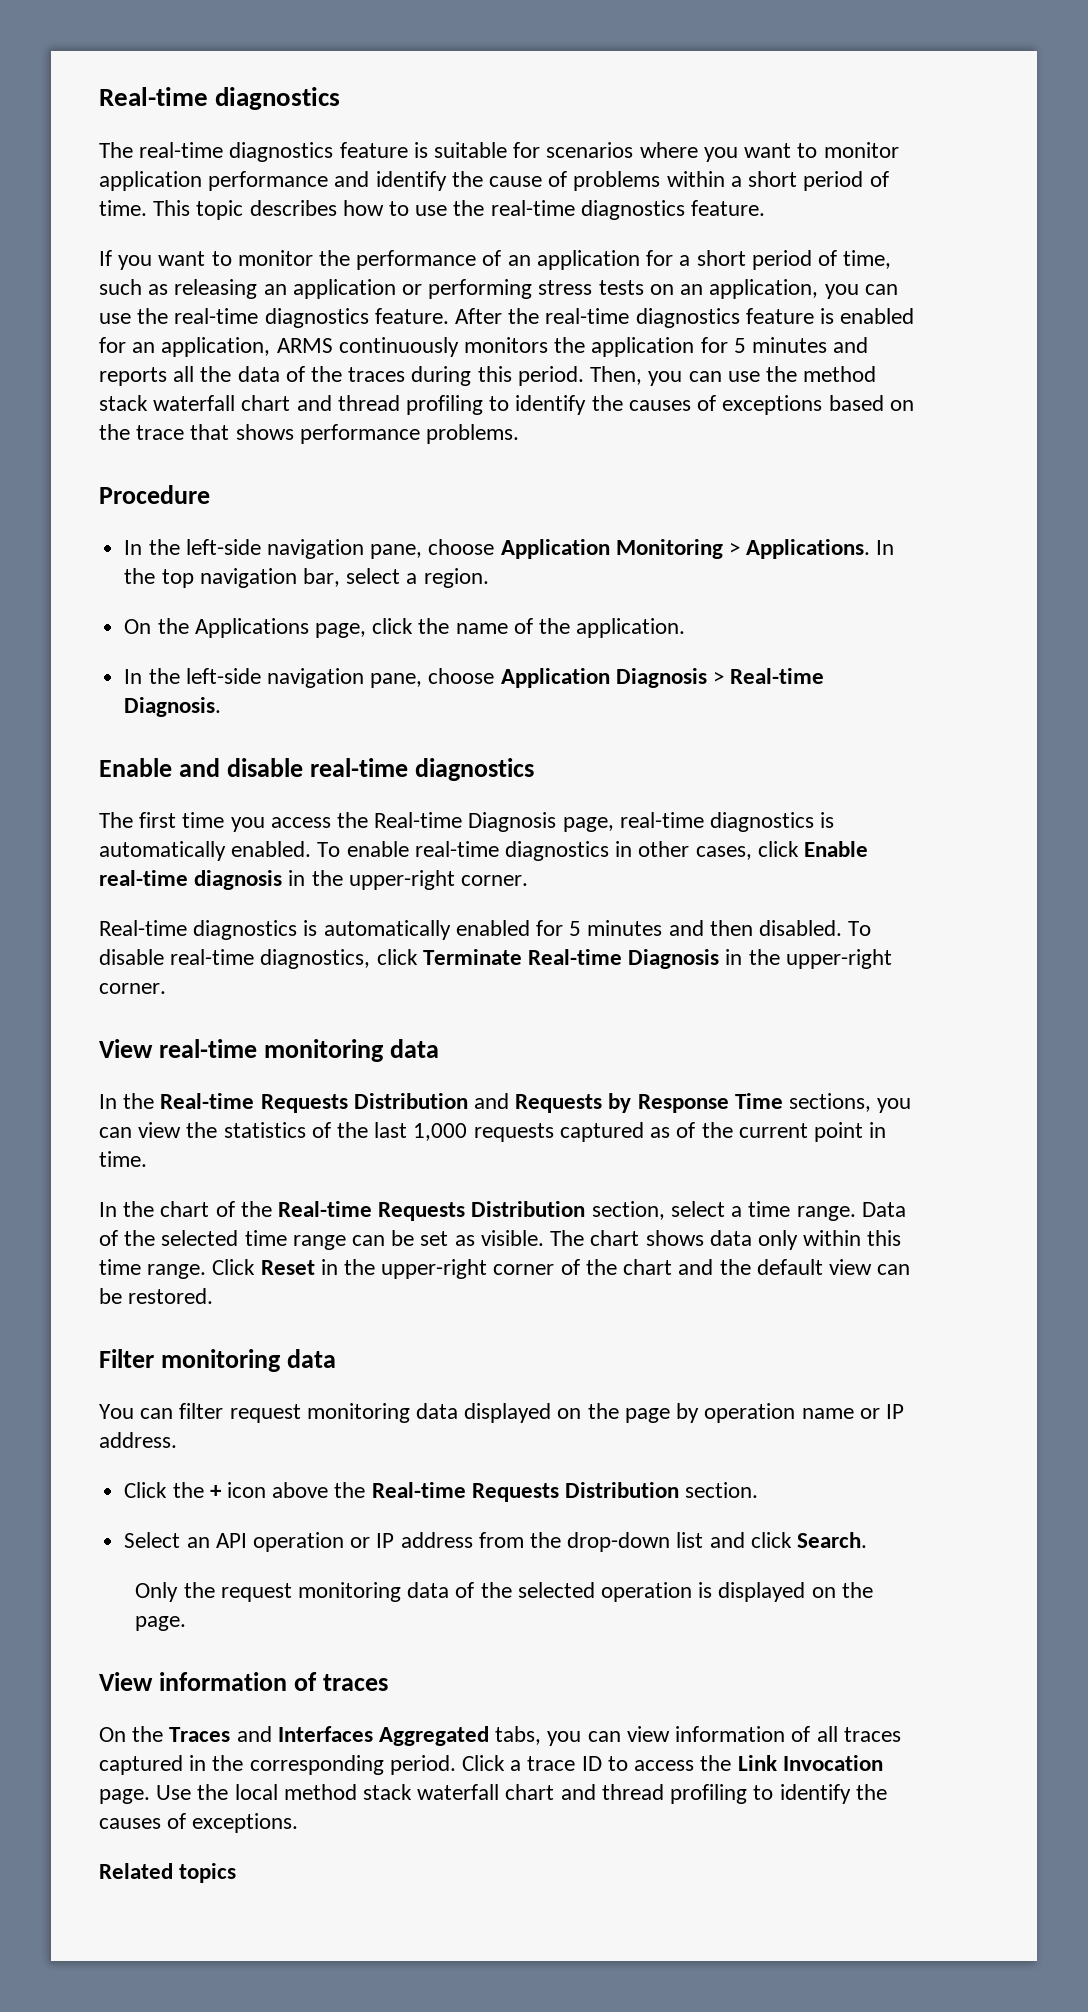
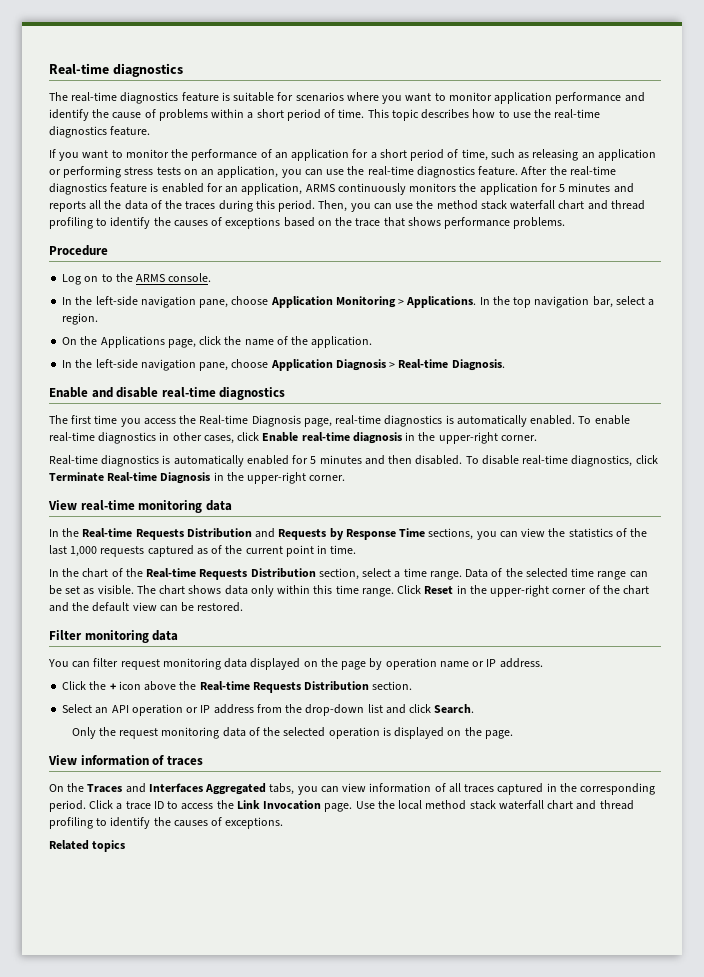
(210, 494) none -> [62,273,212,285] // Log on to the ARMS console.

